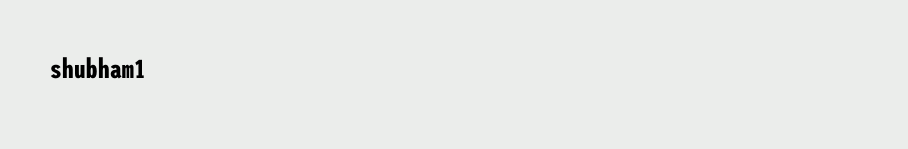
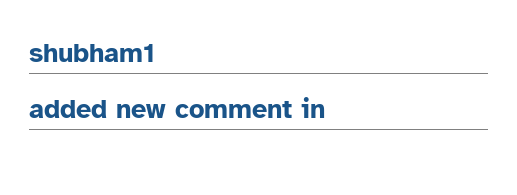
(146, 68) none -> [29,97,325,118] // added new comment in

